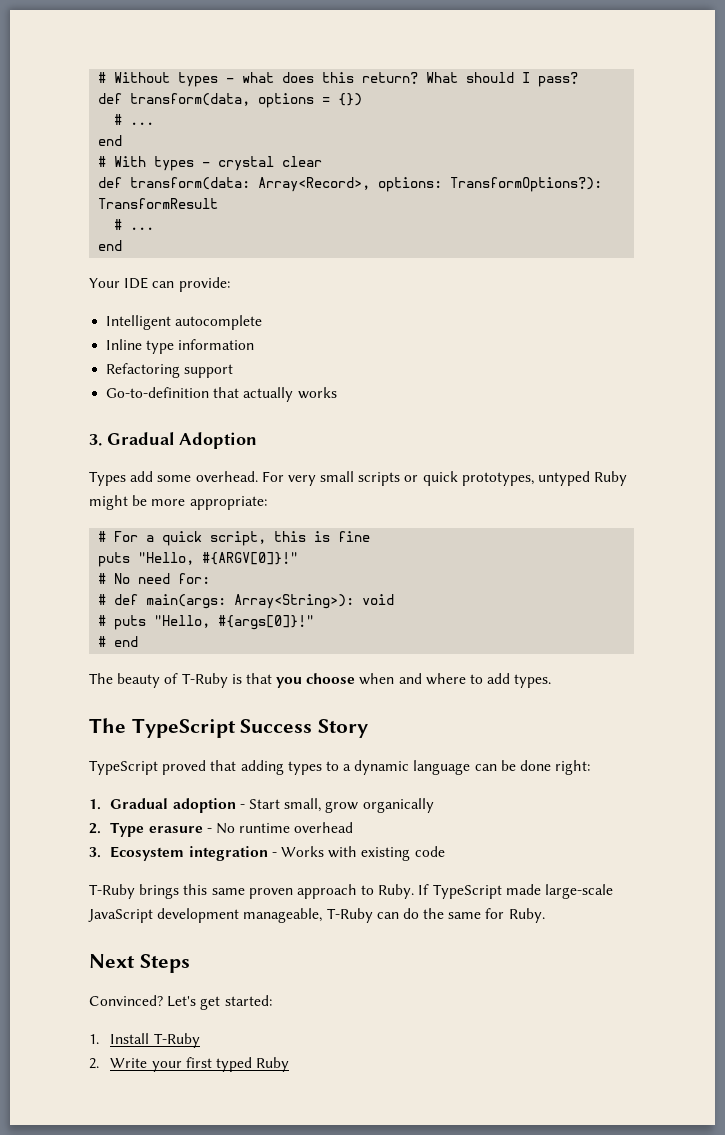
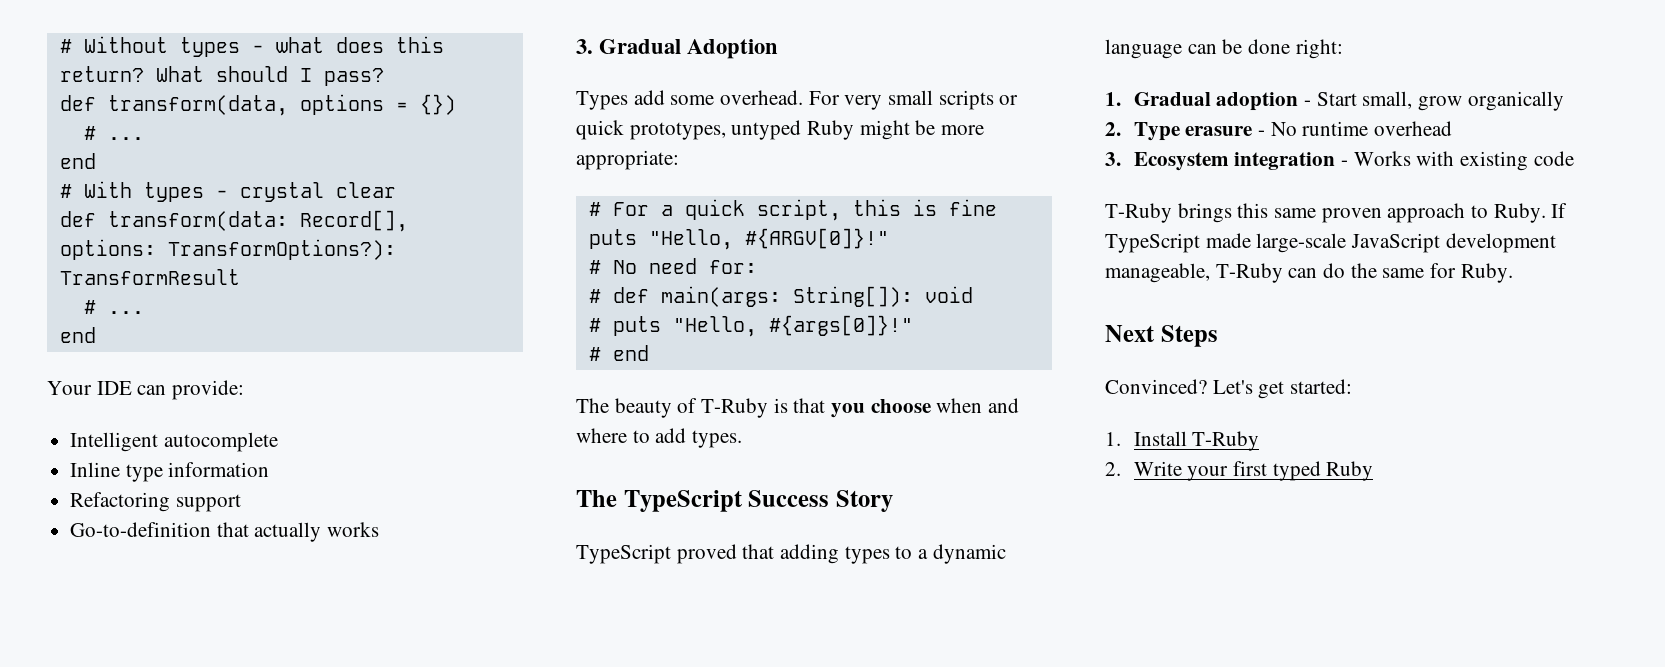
[258,177,371,192] Array<Record>, -> [299,210,408,232] Record[],
[234,594,355,609] Array<String>): -> [792,286,913,307] String[]):

